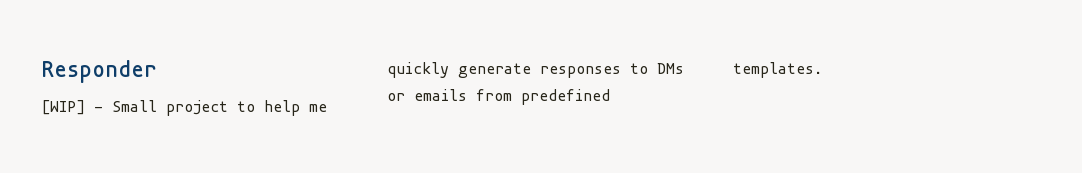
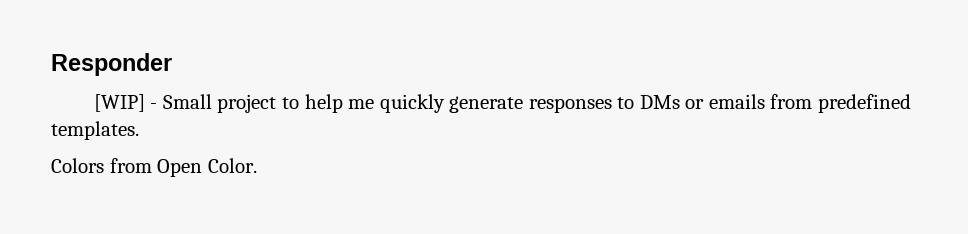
(822, 70) none -> [51,158,257,177] // Colors from Open Color.

